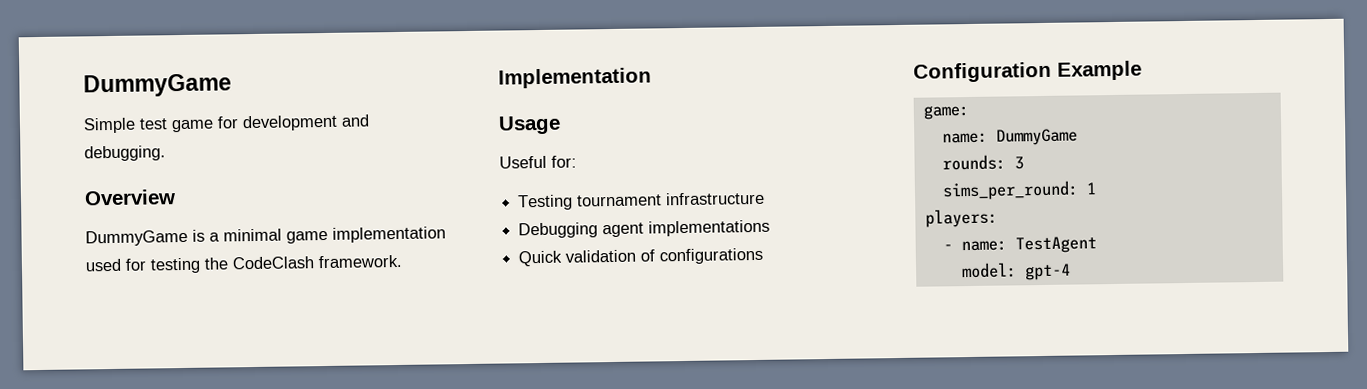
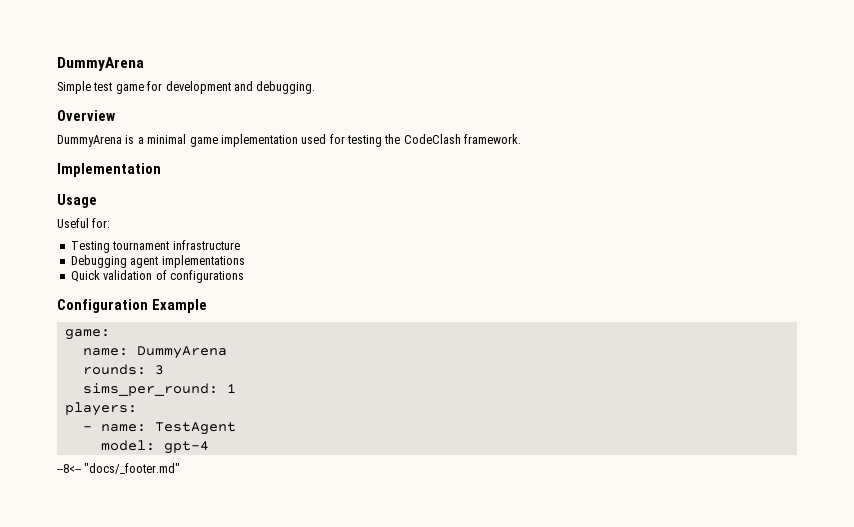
[83,73,232,98] DummyGame -> [57,57,144,71] DummyArena
[85,229,188,247] DummyGame -> [57,135,122,147] DummyArena
[995,128,1078,146] DummyGame -> [136,346,227,359] DummyArena
(1071, 272) none -> [57,463,181,474] // --8<-- "docs/_footer.md"

